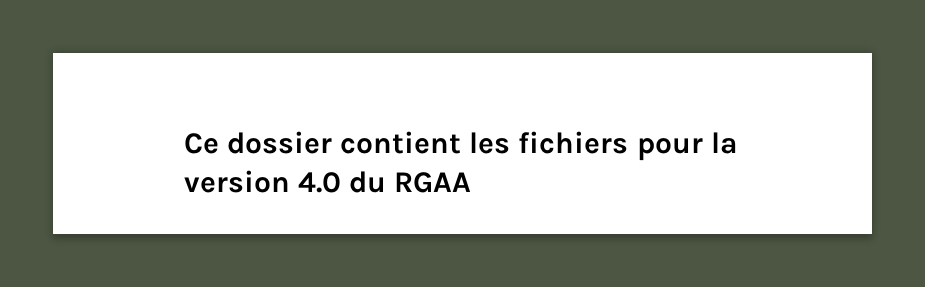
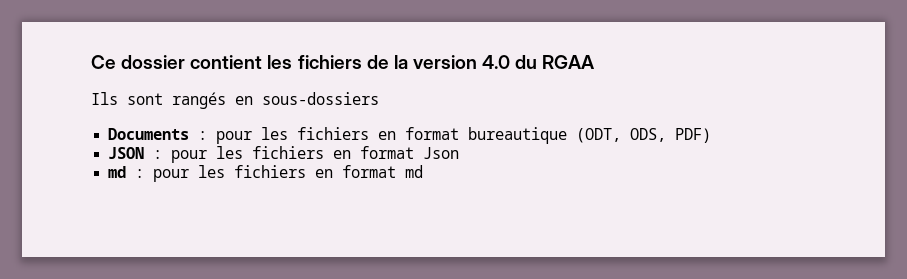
[636,138,703,161] pour -> [366,55,389,69] de
(472, 182) none -> [91,92,379,109] [108,127,712,144] [108,146,460,163] [108,165,424,182] // Ils sont rangés en sous-dossiers // Documents : pour les fichiers en format bureautique (ODT, ODS, PDF) // JSON : pour les fichiers en format Json // md : pour les fichiers en format md

